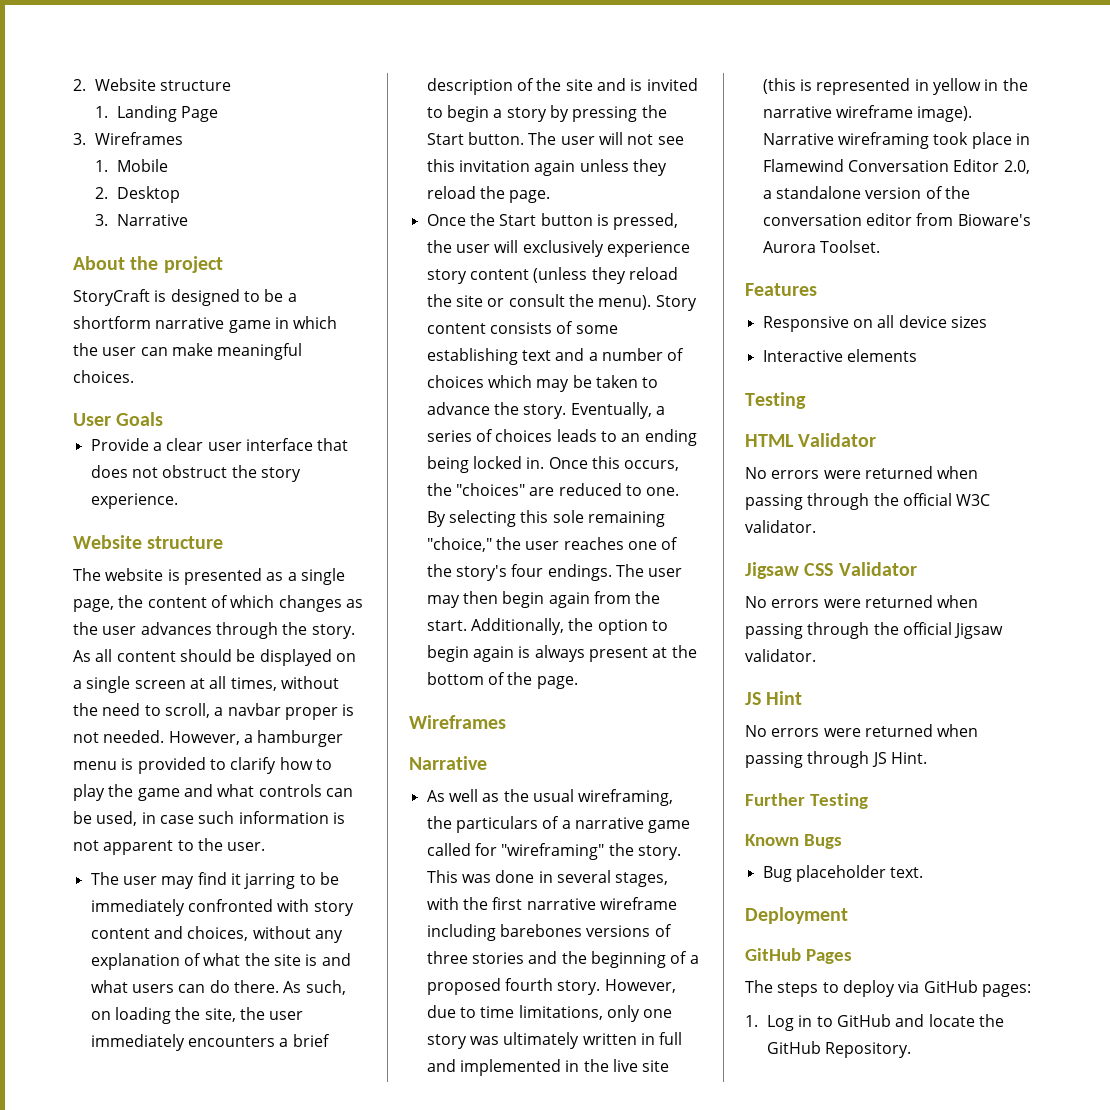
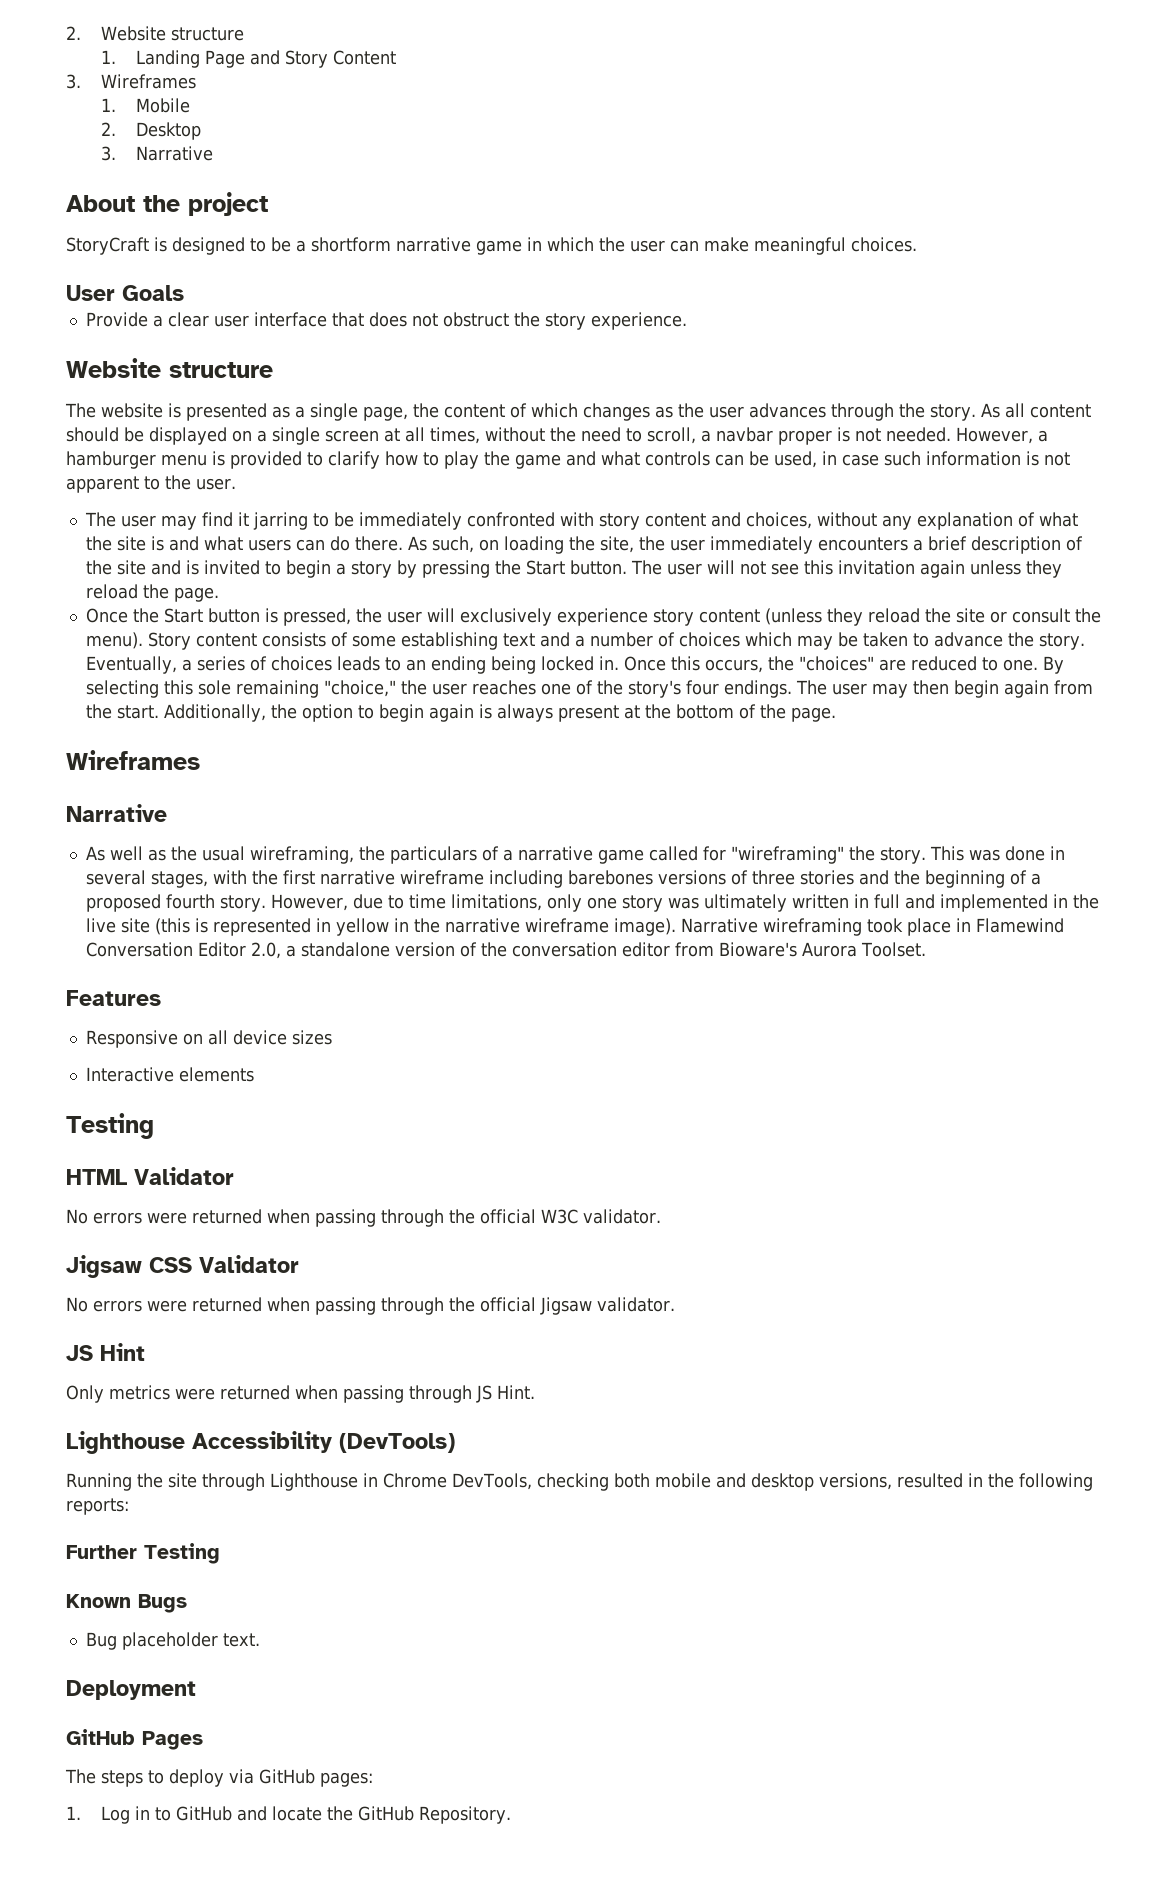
(219, 114) none -> [249,50,396,68] and Story Content
[745,725,820,737] No errors -> [66,1385,170,1403] Only metrics
(927, 758) none -> [66,1431,455,1454] [66,1473,1093,1491] [66,1498,129,1515] // Lighthouse Accessibility (DevTools) // Running the site through Lighthouse in Chrome DevTools, checking both mobile and desktop versions, resulted in the following reports:

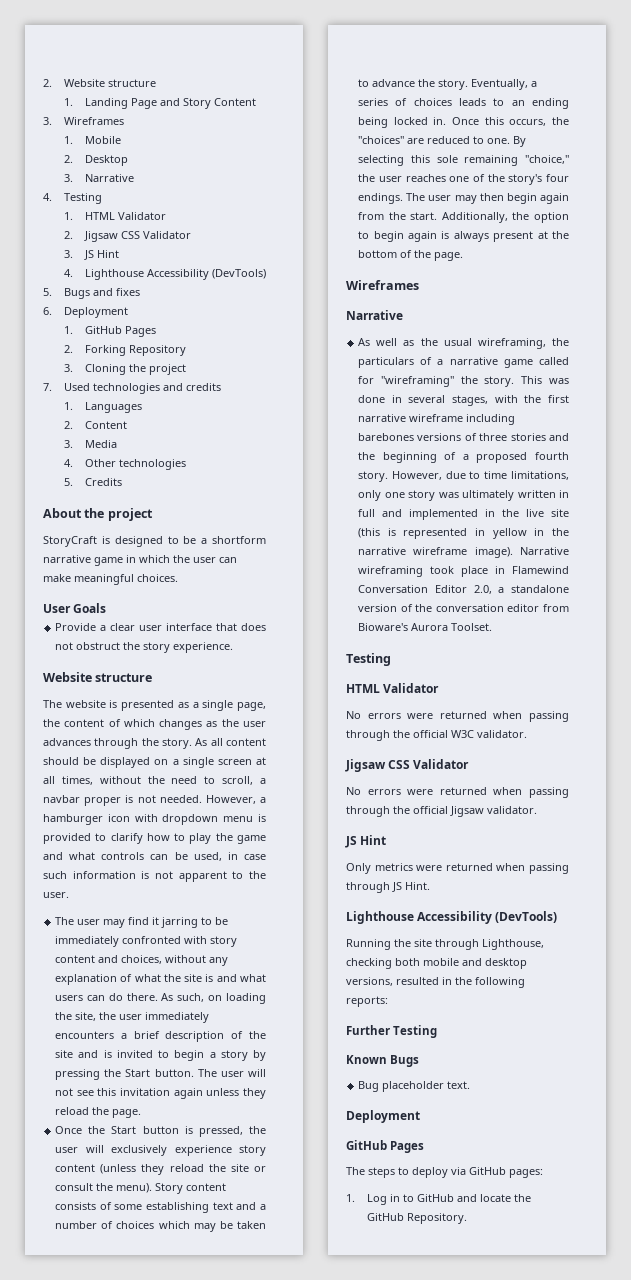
(213, 153) none -> [43,193,102,204] [63,212,166,220] [63,231,191,242] [63,250,119,260] [63,269,266,280] [43,288,140,299] [43,307,128,318] [63,326,156,337] [63,345,186,356] [63,364,186,375] [43,383,221,394] [63,402,142,413] [63,421,127,429] [63,440,117,448] [63,459,186,470] [63,478,122,486] // 4. Testing // 1. HTML Validator // 2. Jigsaw CSS Validator // 3. JS Hint // 4. Lighthouse Accessibility (DevTools) // 5. Bugs and fixes // 6. Deployment // 1. GitHub Pages // 2. Forking Repository // 3. Cloning the project // 7. Used technologies and credits // 1. Languages // 2. Content // 3. Media // 4. Other technologies // 5. Credits
(156, 460) none -> [107,814,219,825] icon with dropdown
[66,990,161,1006] [85,1030,332,1048] [85,1067,254,1082] // Features // Responsive on all device sizes // Interactive elements -> (493, 627) none
[269,1473,532,1491] Lighthouse in Chrome DevTools, -> [482,939,544,950] Lighthouse,

